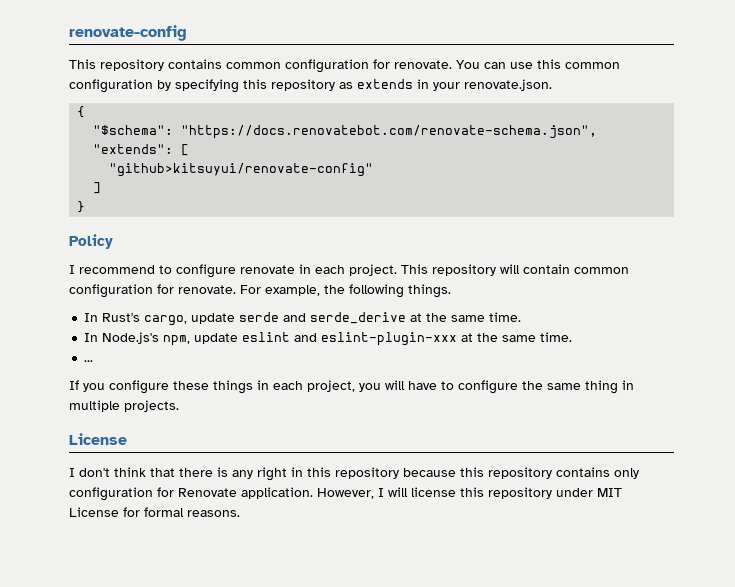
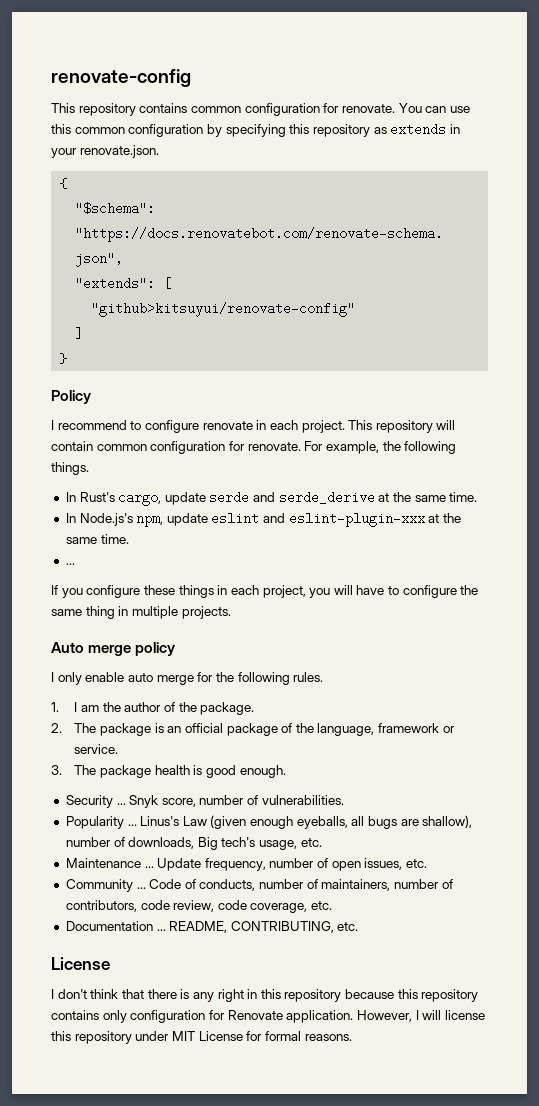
(179, 406) none -> [51,642,176,656] [51,672,324,685] [51,702,255,715] [51,723,455,736] [74,744,119,754] [51,765,286,778] [65,795,344,808] [65,815,473,829] [65,837,322,850] [65,858,428,871] [65,879,453,892] [65,900,333,913] [65,921,359,933] // Auto merge policy // I only enable auto merge for the following rules. // 1. I am the author of the package. // 2. The package is an official package of the language, framework or service. // 3. The package health is good enough. // Security ... Snyk score, number of vulnerabilities. // Popularity ... Linus's Law (given enough eyeballs, all bugs are shallow), number of downloads, Big tech's usage, etc. // Maintenance ... Update frequency, number of open issues, etc. // Community ... Code of conducts, number of maintainers, number of contributors, code review, code coverage, etc. // Documentation ... README, CONTRIBUTING, etc.

